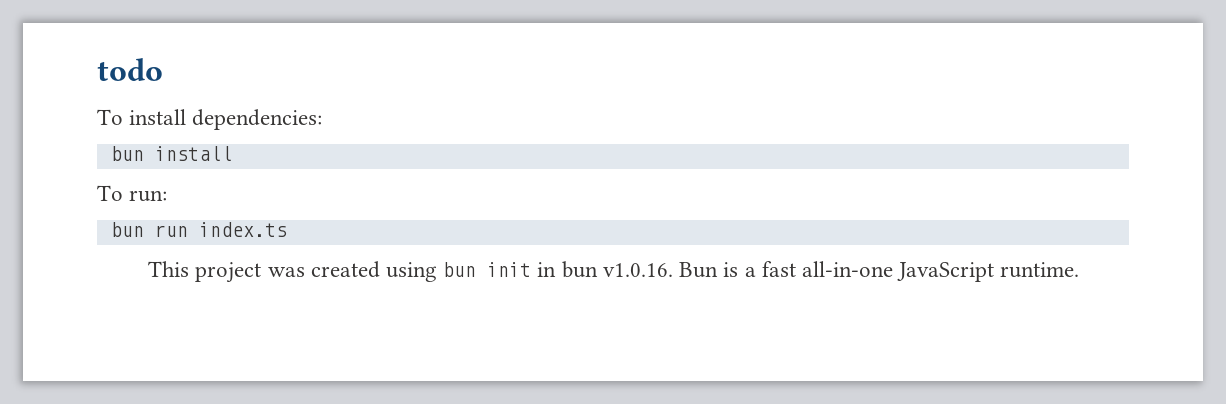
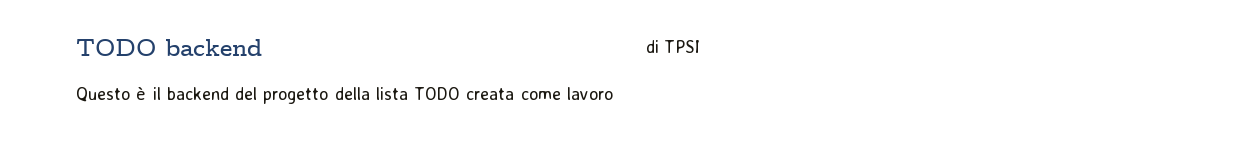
[97,58,163,81] [97,109,323,130] [110,146,232,161] [97,185,168,202] [110,222,287,237] [148,261,1080,283] todo // To install dependencies: // bun install // To run: // bun run index.ts // This project was created using bun init in bun v1.0.16. Bun is a fast all-in-one JavaScript runtime. -> [76,39,262,56] [76,87,613,104] [646,40,700,53] TODO backend // Questo è il backend del progetto della lista TODO creata come lavoro di TPSI

